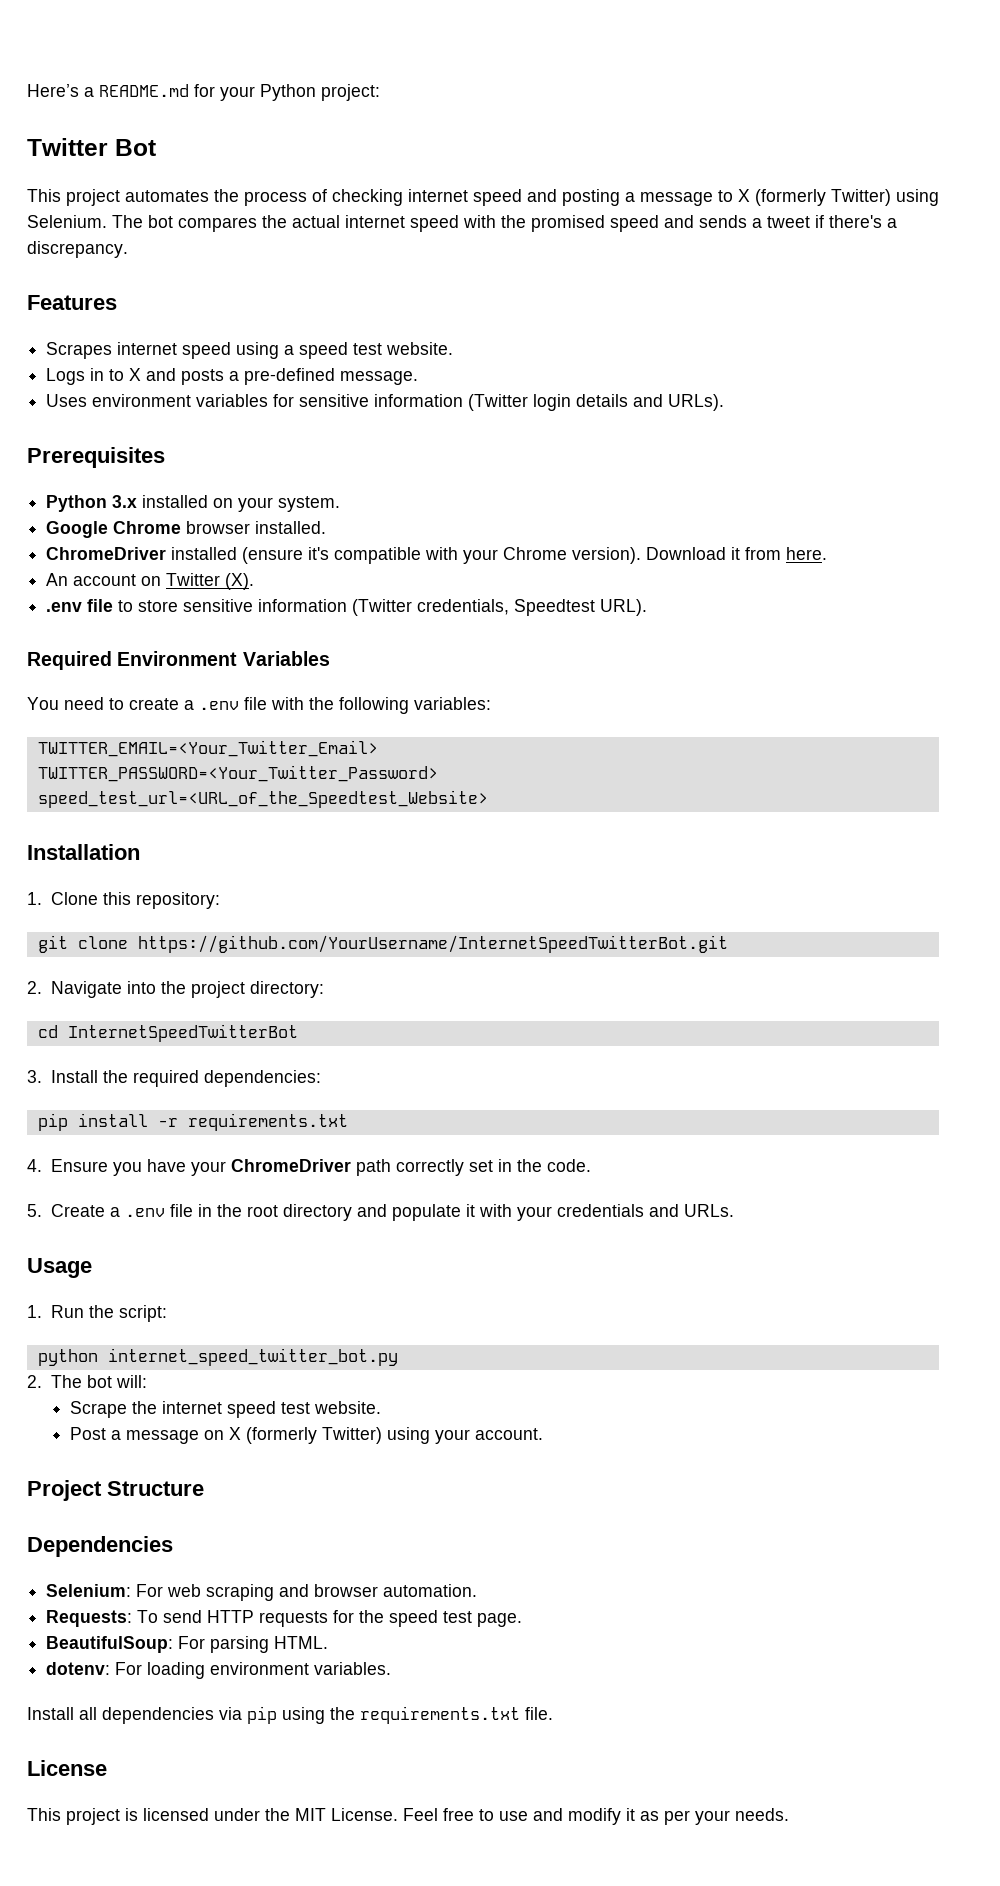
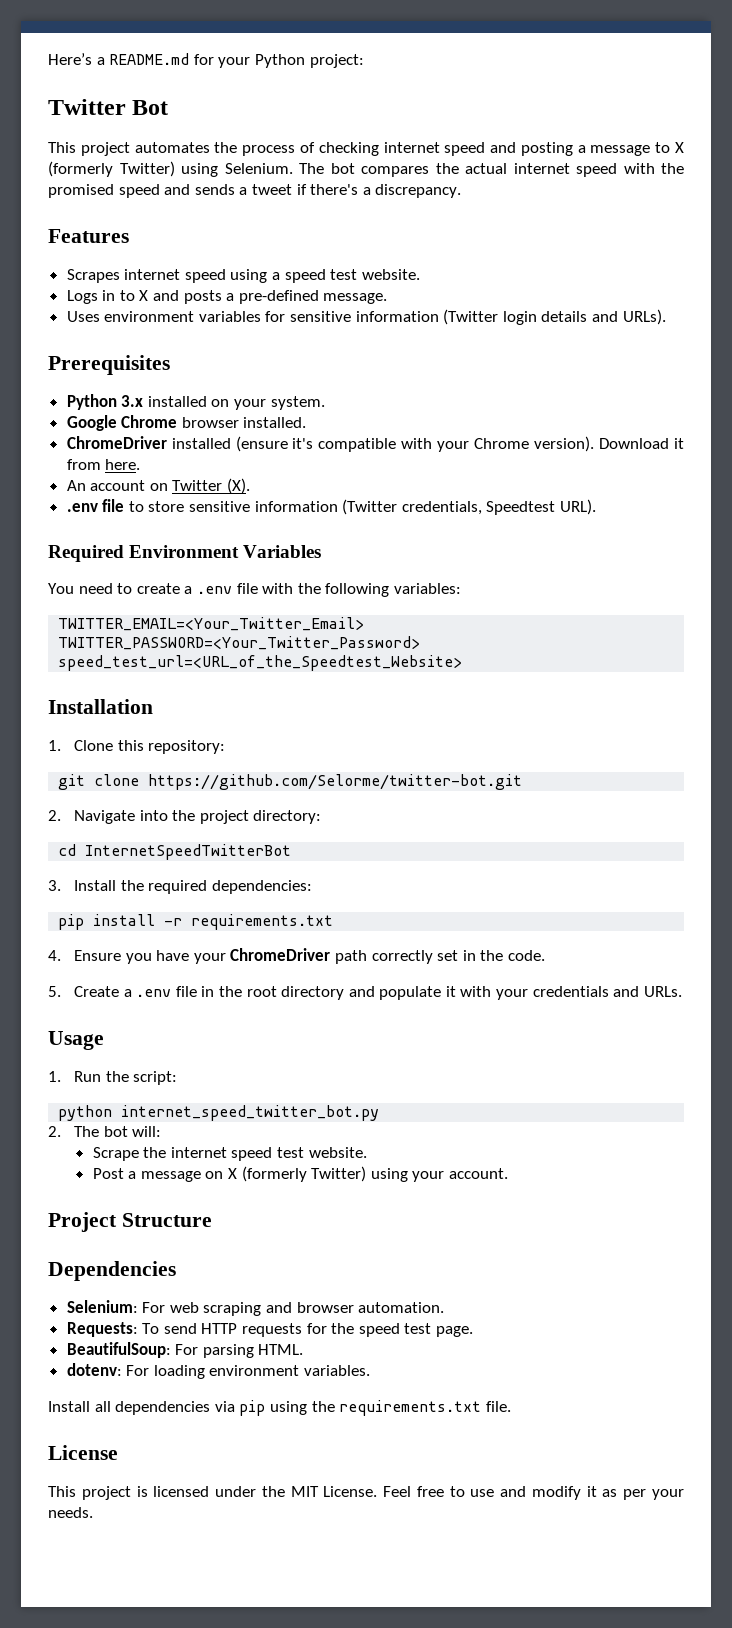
[137,935,728,953] https://github.com/YourUsername/InternetSpeedTwitterBot.git -> [148,774,523,790] https://github.com/Selorme/twitter-bot.git

